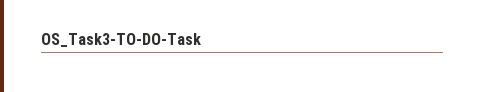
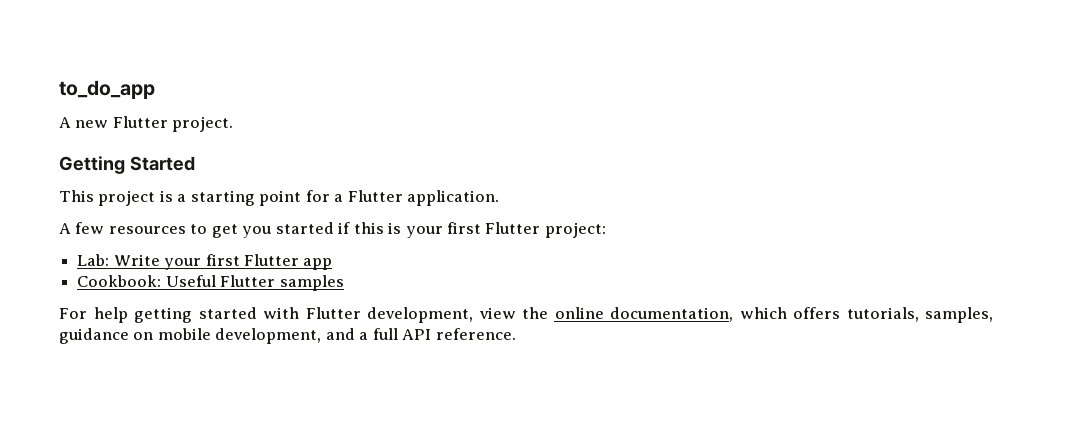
[41,33,201,47] OS_Task3-TO-DO-Task -> [59,80,155,99] [59,116,234,132] [59,156,195,174] [59,190,500,206] [59,222,606,238] [77,254,333,270] [77,275,344,291] [59,307,993,323] [59,328,516,344] to_do_app // A new Flutter project. // Getting Started // This project is a starting point for a Flutter application. // A few resources to get you started if this is your first Flutter project: // Lab: Write your first Flutter app // Cookbook: Useful Flutter samples // For help getting started with Flutter development, view the online documentation, which offers tutorials, samples, guidance on mobile development, and a full API reference.

